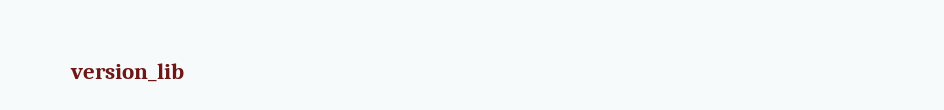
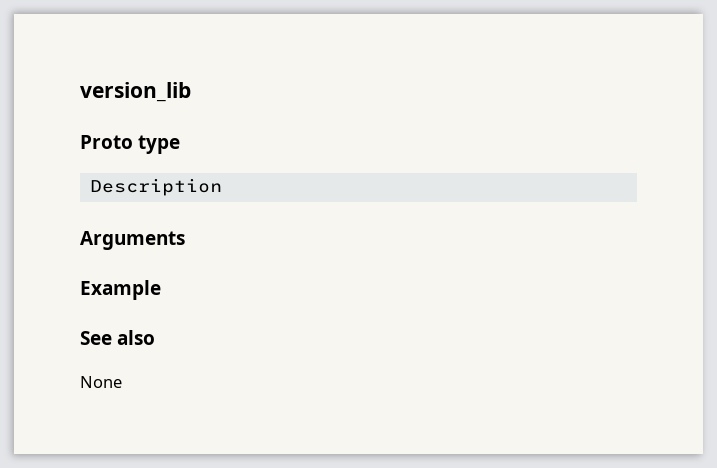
(184, 72) none -> [80,135,181,154] [89,178,222,196] [80,231,185,250] [80,280,161,300] [80,330,156,345] [80,376,122,388] // Proto type // Description // Arguments // Example // See also // None

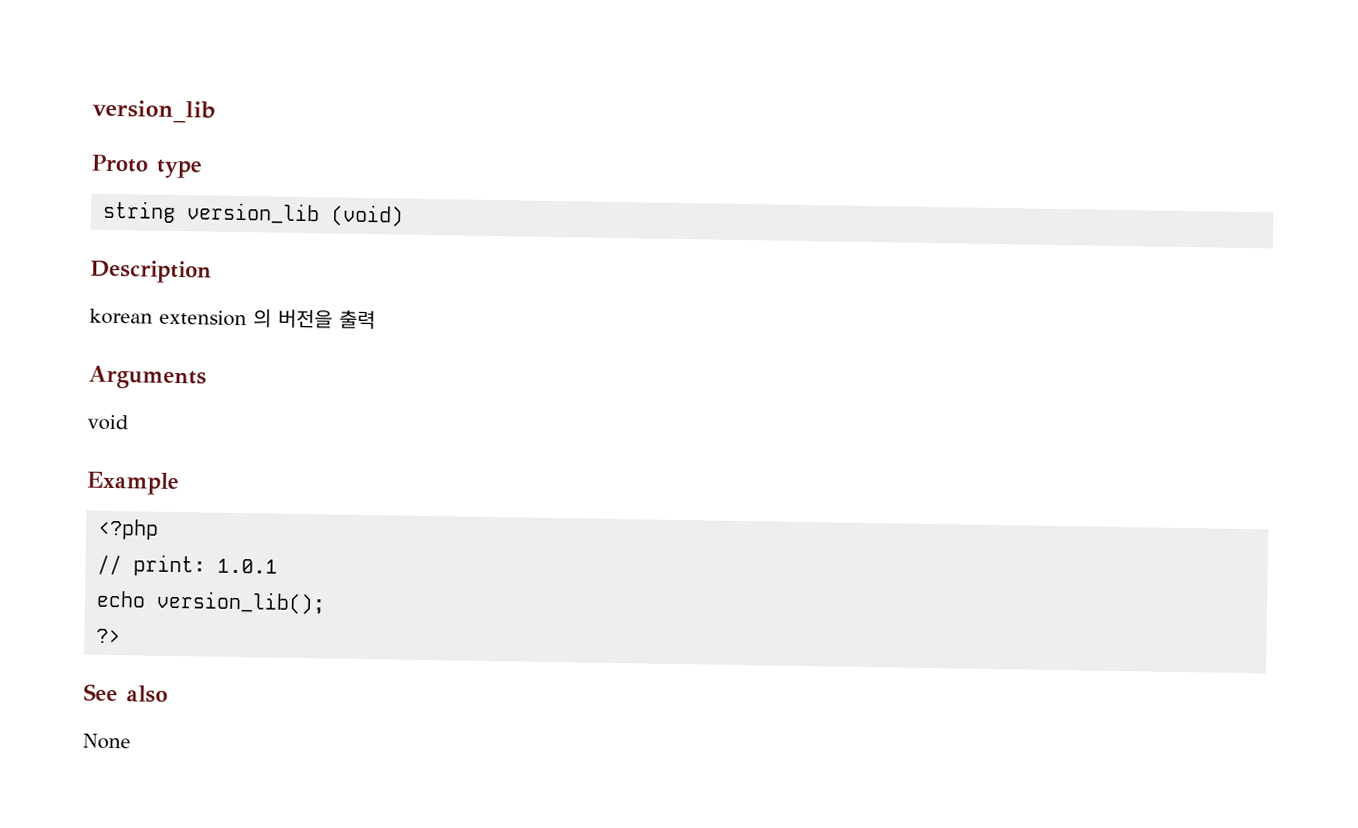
[89,178,222,196] Description -> [102,200,405,227] [90,259,212,284] [89,308,376,330] string version_lib (void) // Description // korean extension 의 버전을 출력
(185, 240) none -> [87,414,129,431] // void
(161, 290) none -> [97,518,160,540] [97,554,279,577] [96,590,327,615] [96,628,122,644] // <?php // // print: 1.0.1 // echo version_lib(); // ?>

